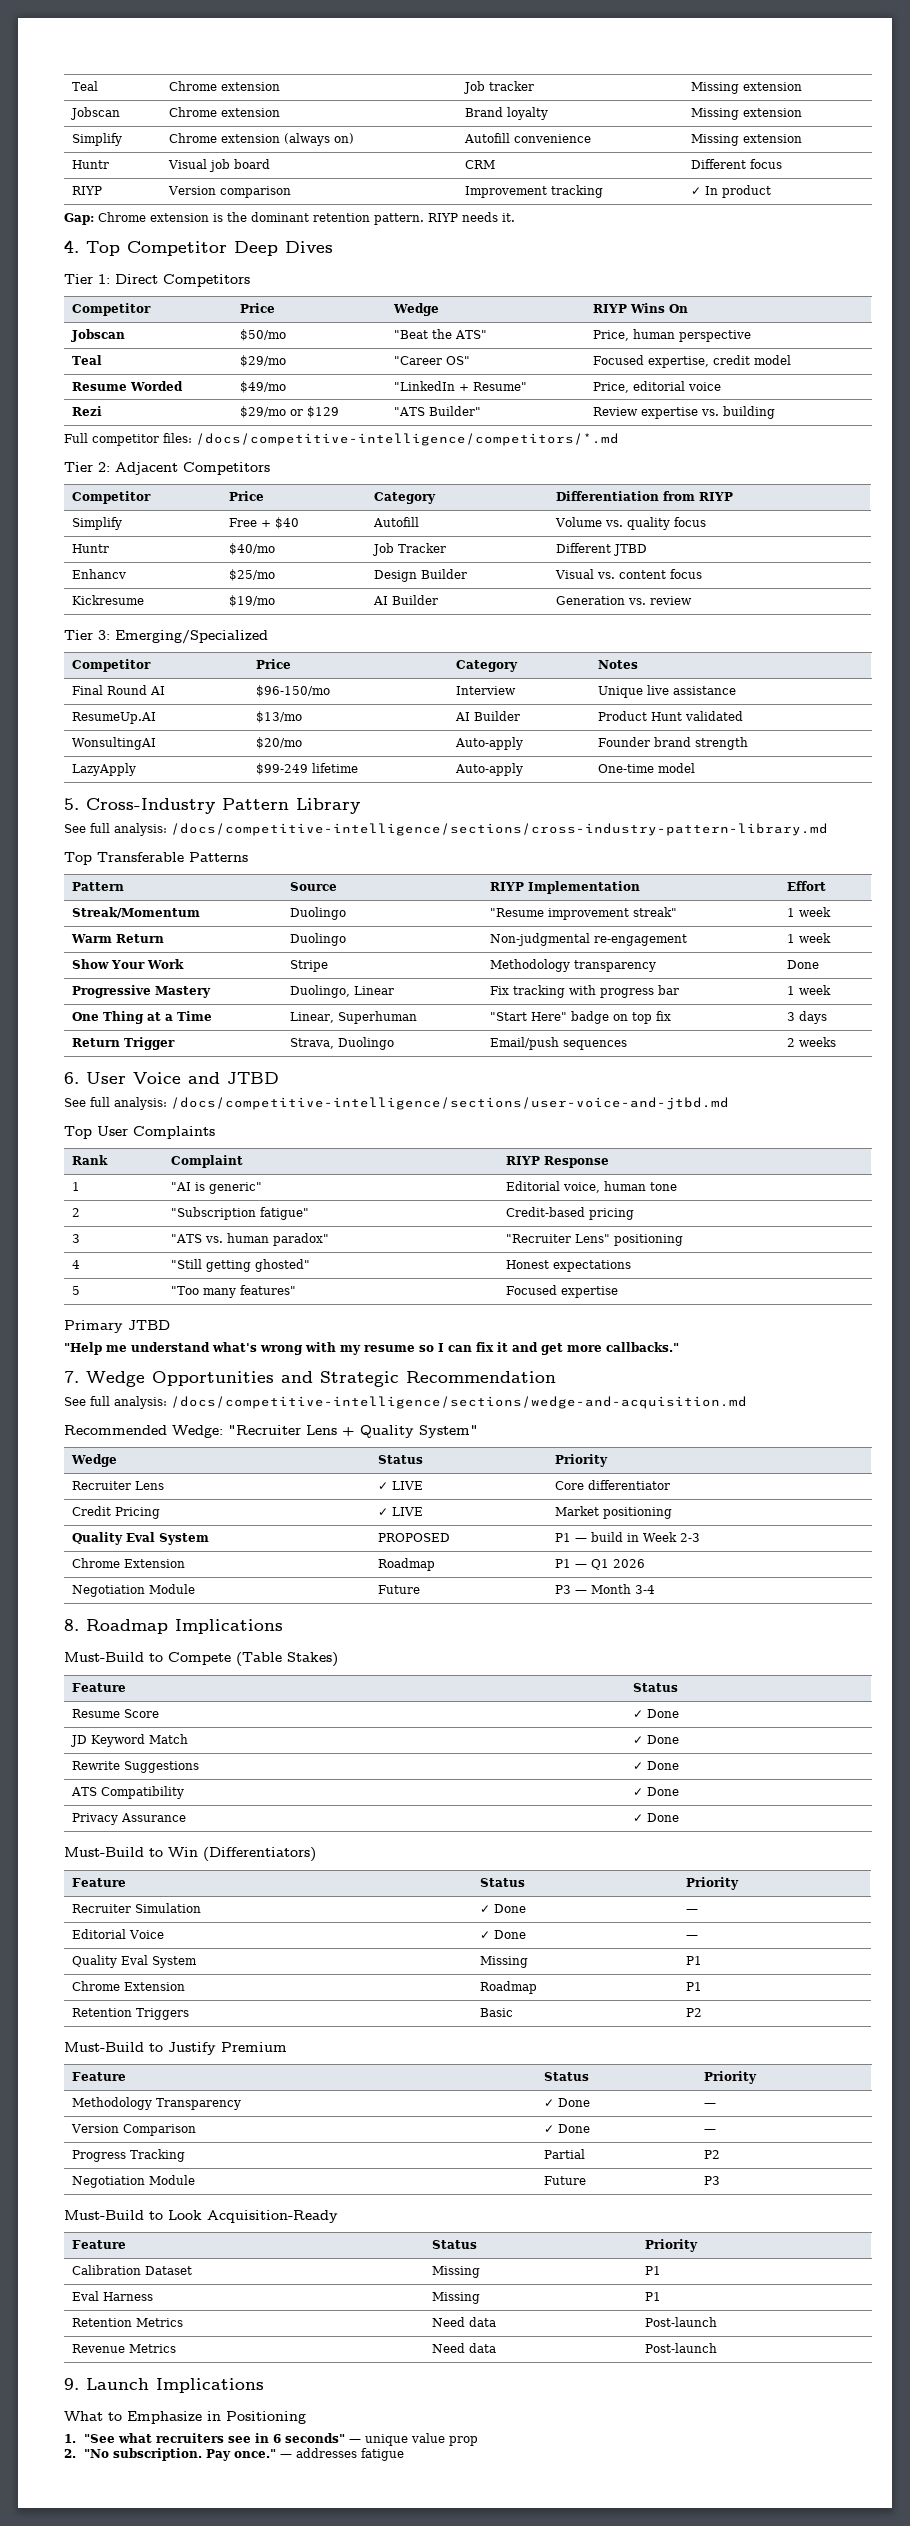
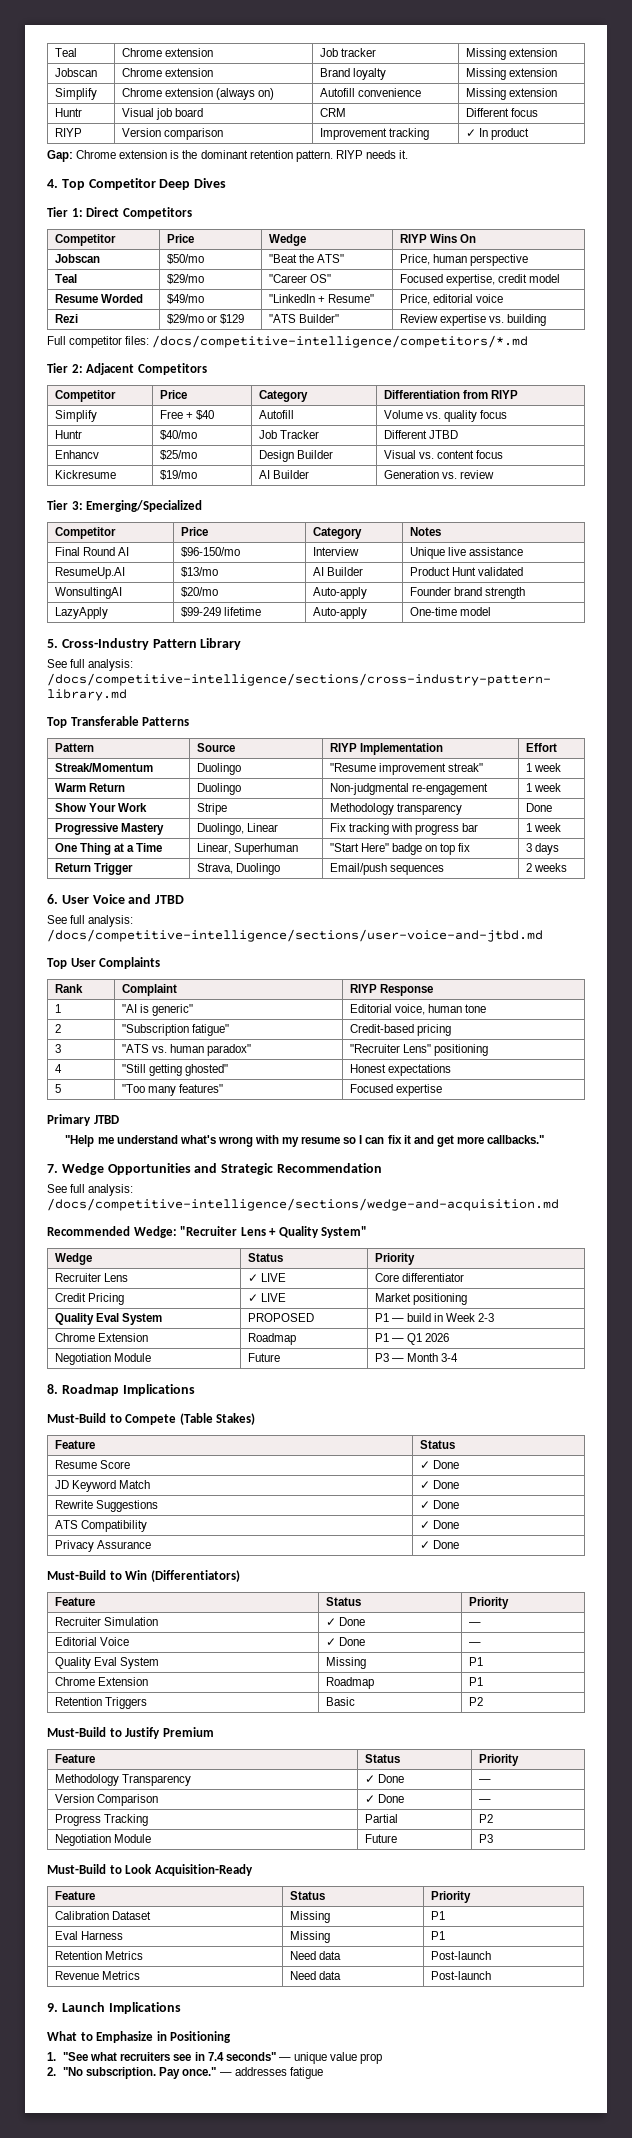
[273,2434,282,2443] 6 -> [207,2052,224,2061] 7.4

